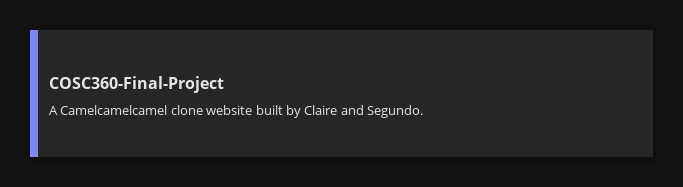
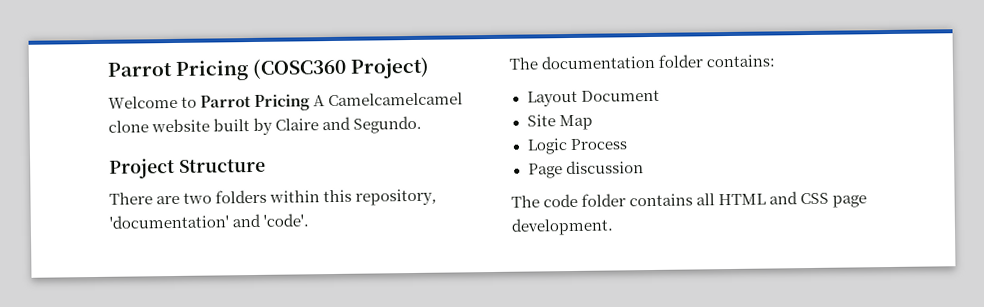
[49,76,224,93] COSC360-Final-Project // -> [107,56,431,81] [108,94,311,111] Parrot Pricing (COSC360 Project) // Welcome to Parrot Pricing
(423, 111) none -> [109,157,266,179] [109,188,438,206] [109,213,310,229] [509,54,776,70] [526,89,660,107] [526,114,593,131] [526,138,627,155] [527,160,644,179] [511,191,868,208] [511,217,614,236] // Project Structure // There are two folders within this repository, 'documentation' and 'code'. // The documentation folder contains: // Layout Document // Site Map // Logic Process // Page discussion // The code folder contains all HTML and CSS page development.

